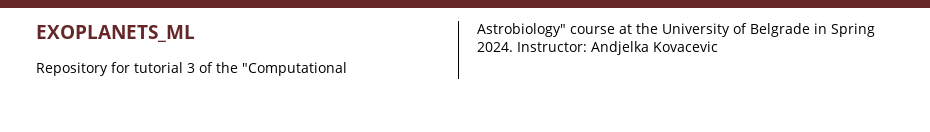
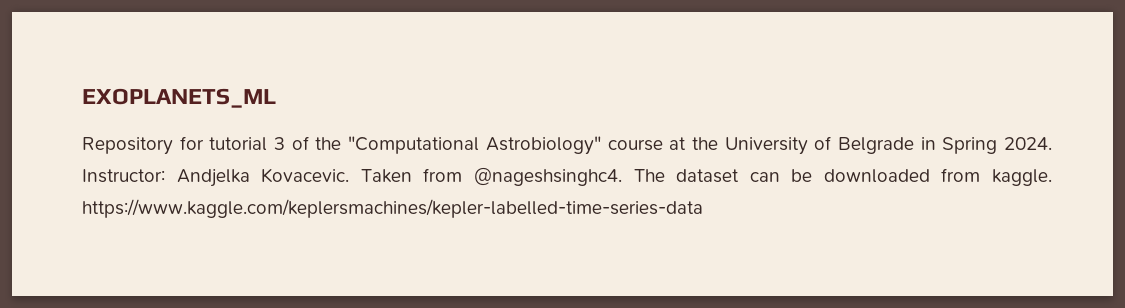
[653,41,718,52] Kovacevic -> [261,167,1053,186] [82,199,703,218] Kovacevic. Taken from @nageshsinghc4. The dataset can be downloaded from kaggle. https://www.kaggle.com/keplersmachines/kepler-labelled-time-series-data

